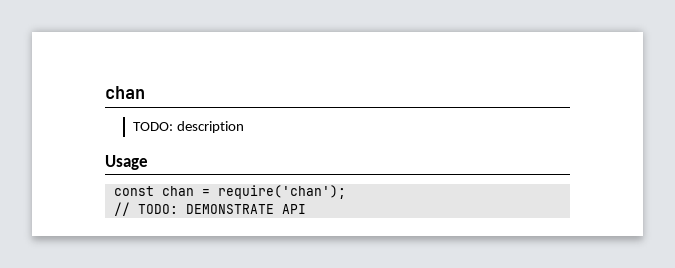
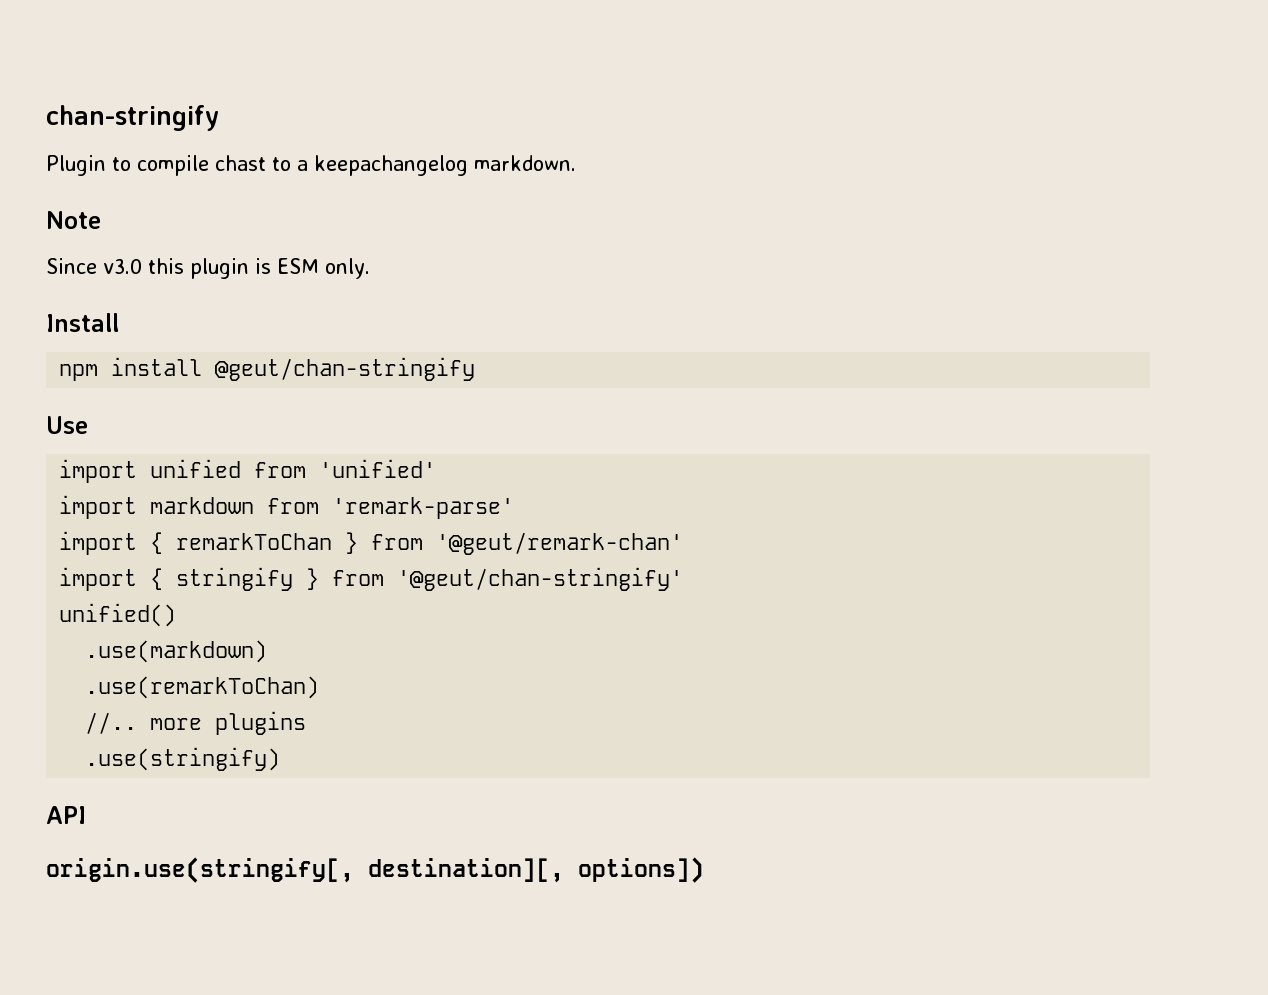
[105,86,145,99] [132,121,244,133] [105,155,148,170] [113,185,346,199] [113,202,306,216] chan // TODO: description // Usage // const chan = require('chan'); // // TODO: DEMONSTRATE API -> [46,105,219,131] [46,155,576,176] [46,211,101,229] [46,258,370,279] [46,313,119,332] [59,357,476,381] [46,416,88,434] [59,459,437,483] [59,495,515,519] [59,531,684,555] [59,567,684,591] [59,603,177,627] [85,640,268,663] [85,676,320,699] [85,711,307,735] [85,747,281,771] [46,806,86,824] [46,857,704,883] chan-stringify // Plugin to compile chast to a keepachangelog markdown. // Note // Since v3.0 this plugin is ESM only. // Install // npm install @geut/chan-stringify // Use // import unified from 'unified' // import markdown from 'remark-parse' // import { remarkToChan } from '@geut/remark-chan' // import { stringify } from '@geut/chan-stringify' // unified() // .use(markdown) // .use(remarkToChan) // //.. more plugins // .use(stringify) // API // origin.use(stringify[, destination][, options])

